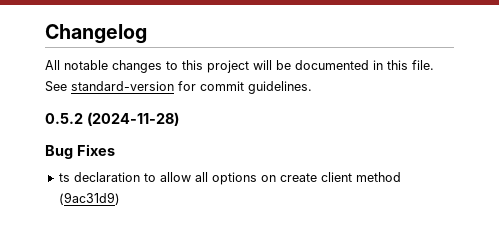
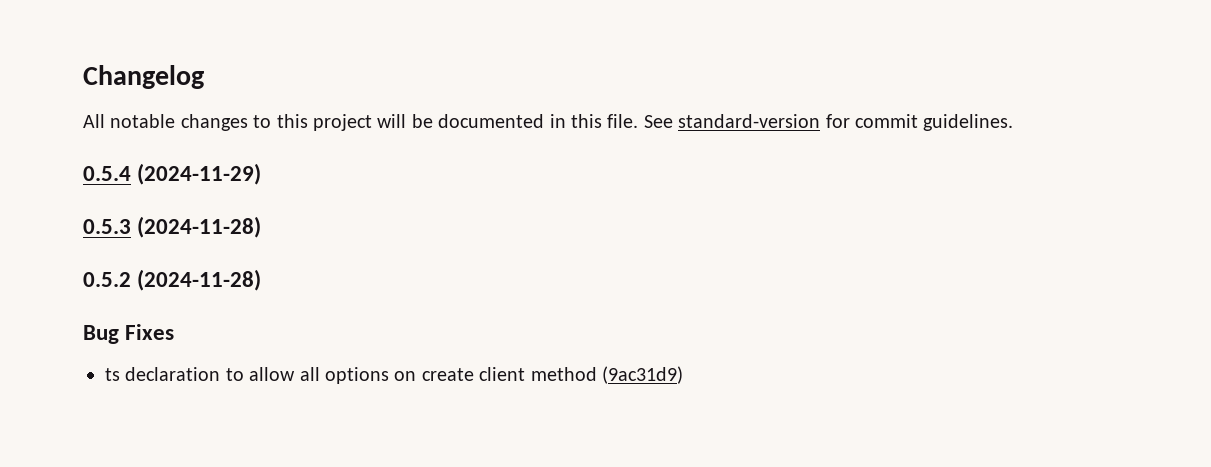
(312, 87) none -> [83,163,262,185] [83,216,262,238] // 0.5.4 (2024-11-29) // 0.5.3 (2024-11-28)

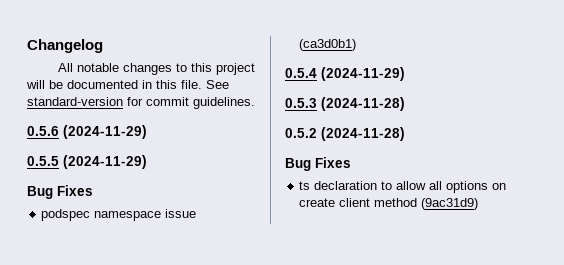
(1014, 122) none -> [27,125,147,139] [27,155,147,169] [27,185,93,199] [41,209,197,221] [299,39,357,51] // 0.5.6 (2024-11-29) // 0.5.5 (2024-11-29) // Bug Fixes // podspec namespace issue (ca3d0b1)

